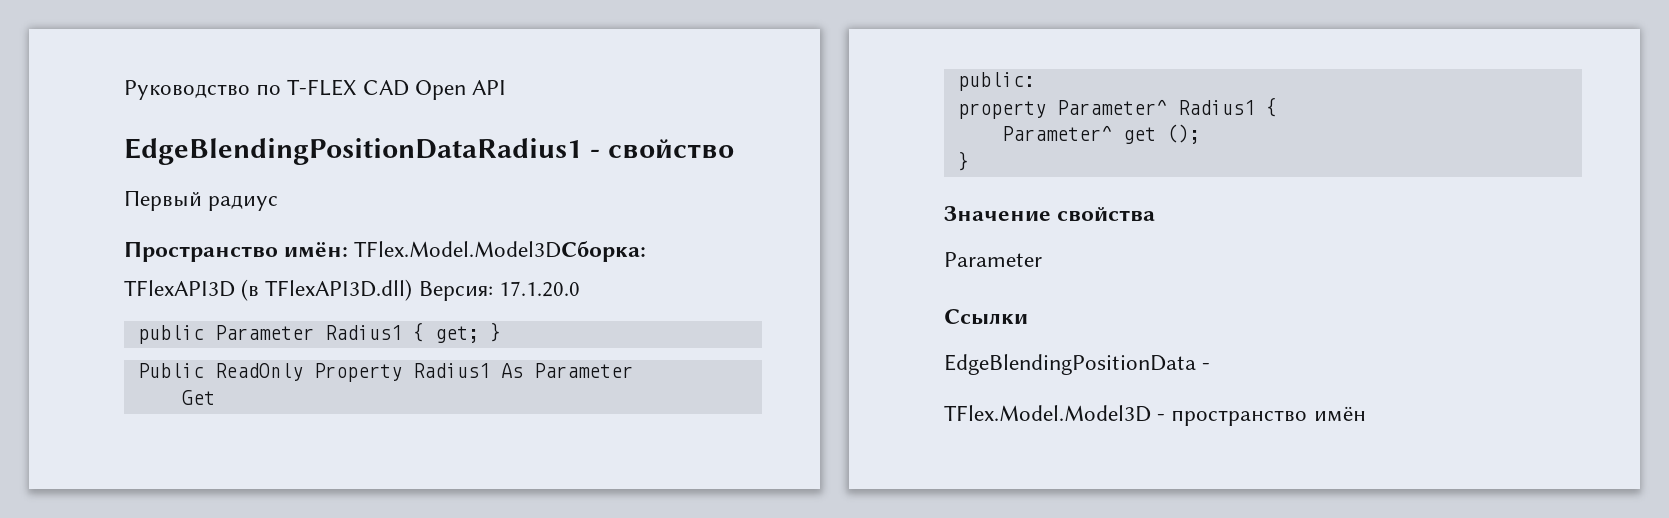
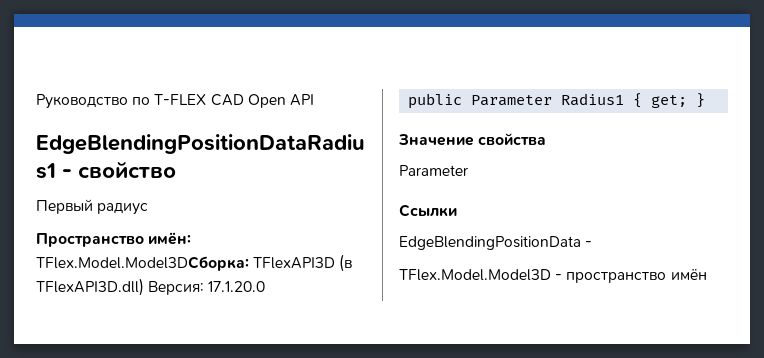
[137,363,633,382] [181,390,215,405] [957,72,1035,91] [957,97,1277,119] [1001,124,1200,144] [957,151,969,171] // Public ReadOnly Property Radius1 As Parameter // Get // public: // property Parameter^ Radius1 { // Parameter^ get (); // } -> (706, 100) none

